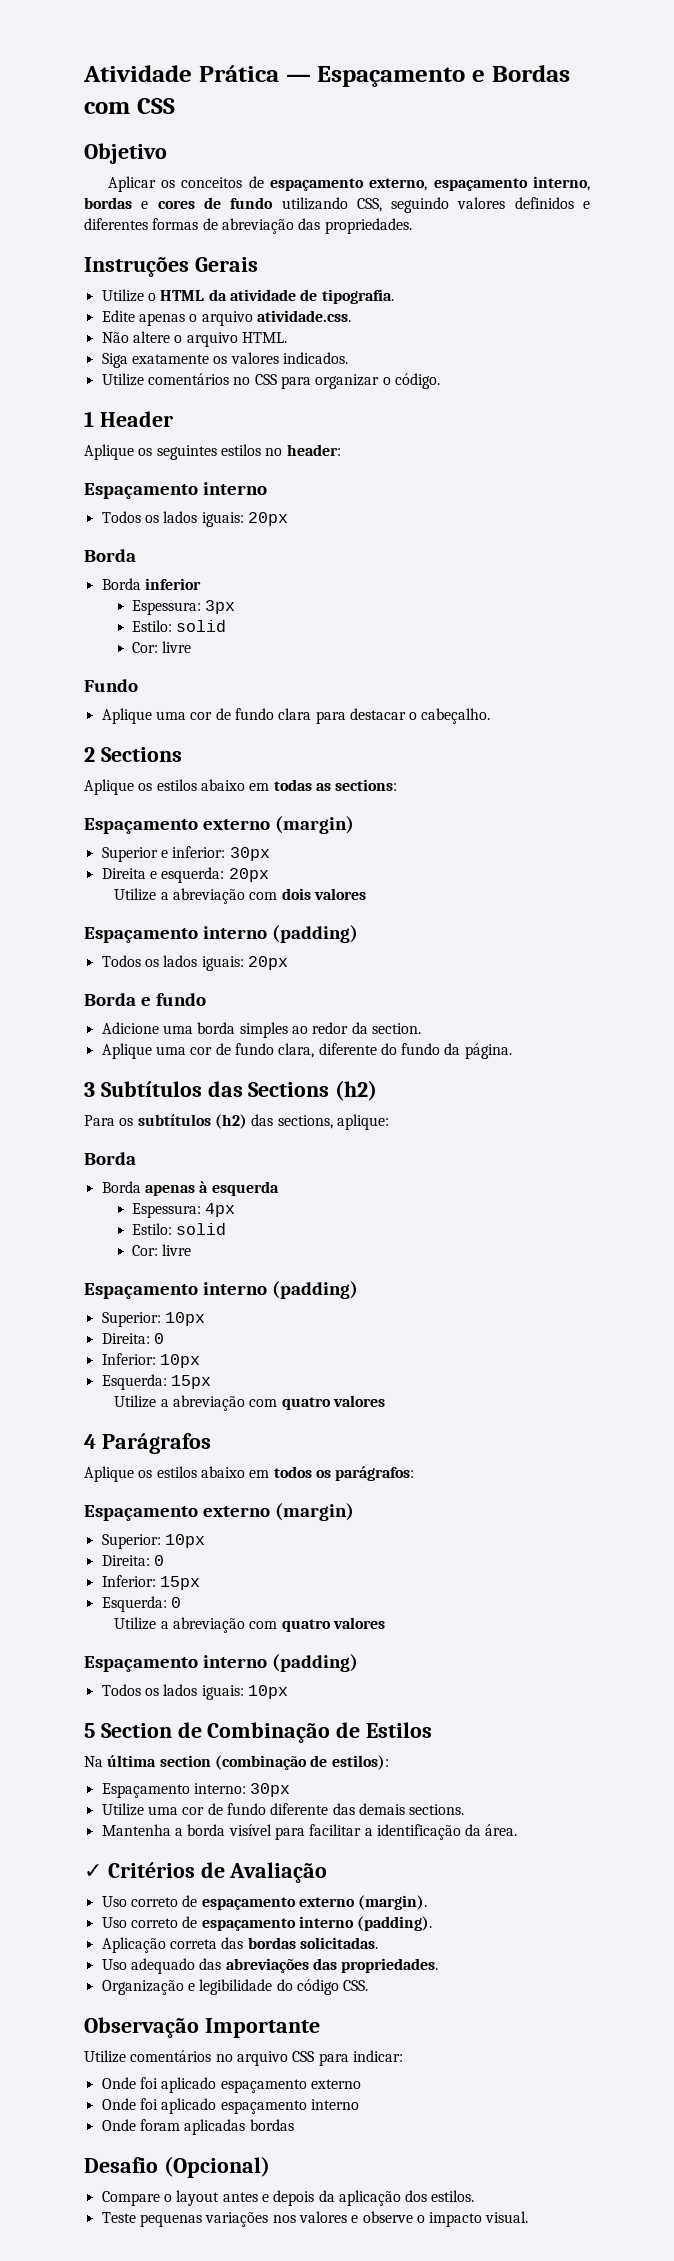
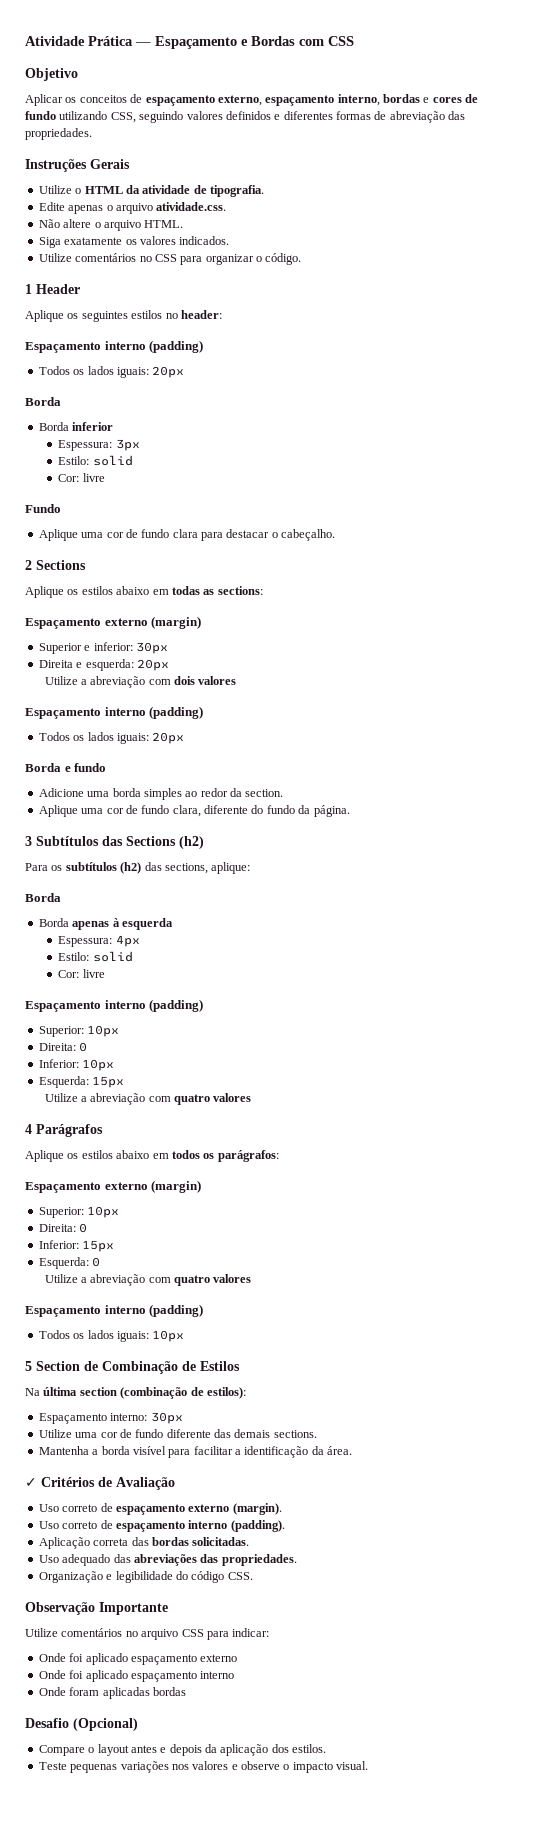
(267, 488) none -> [149,340,204,353] (padding)

